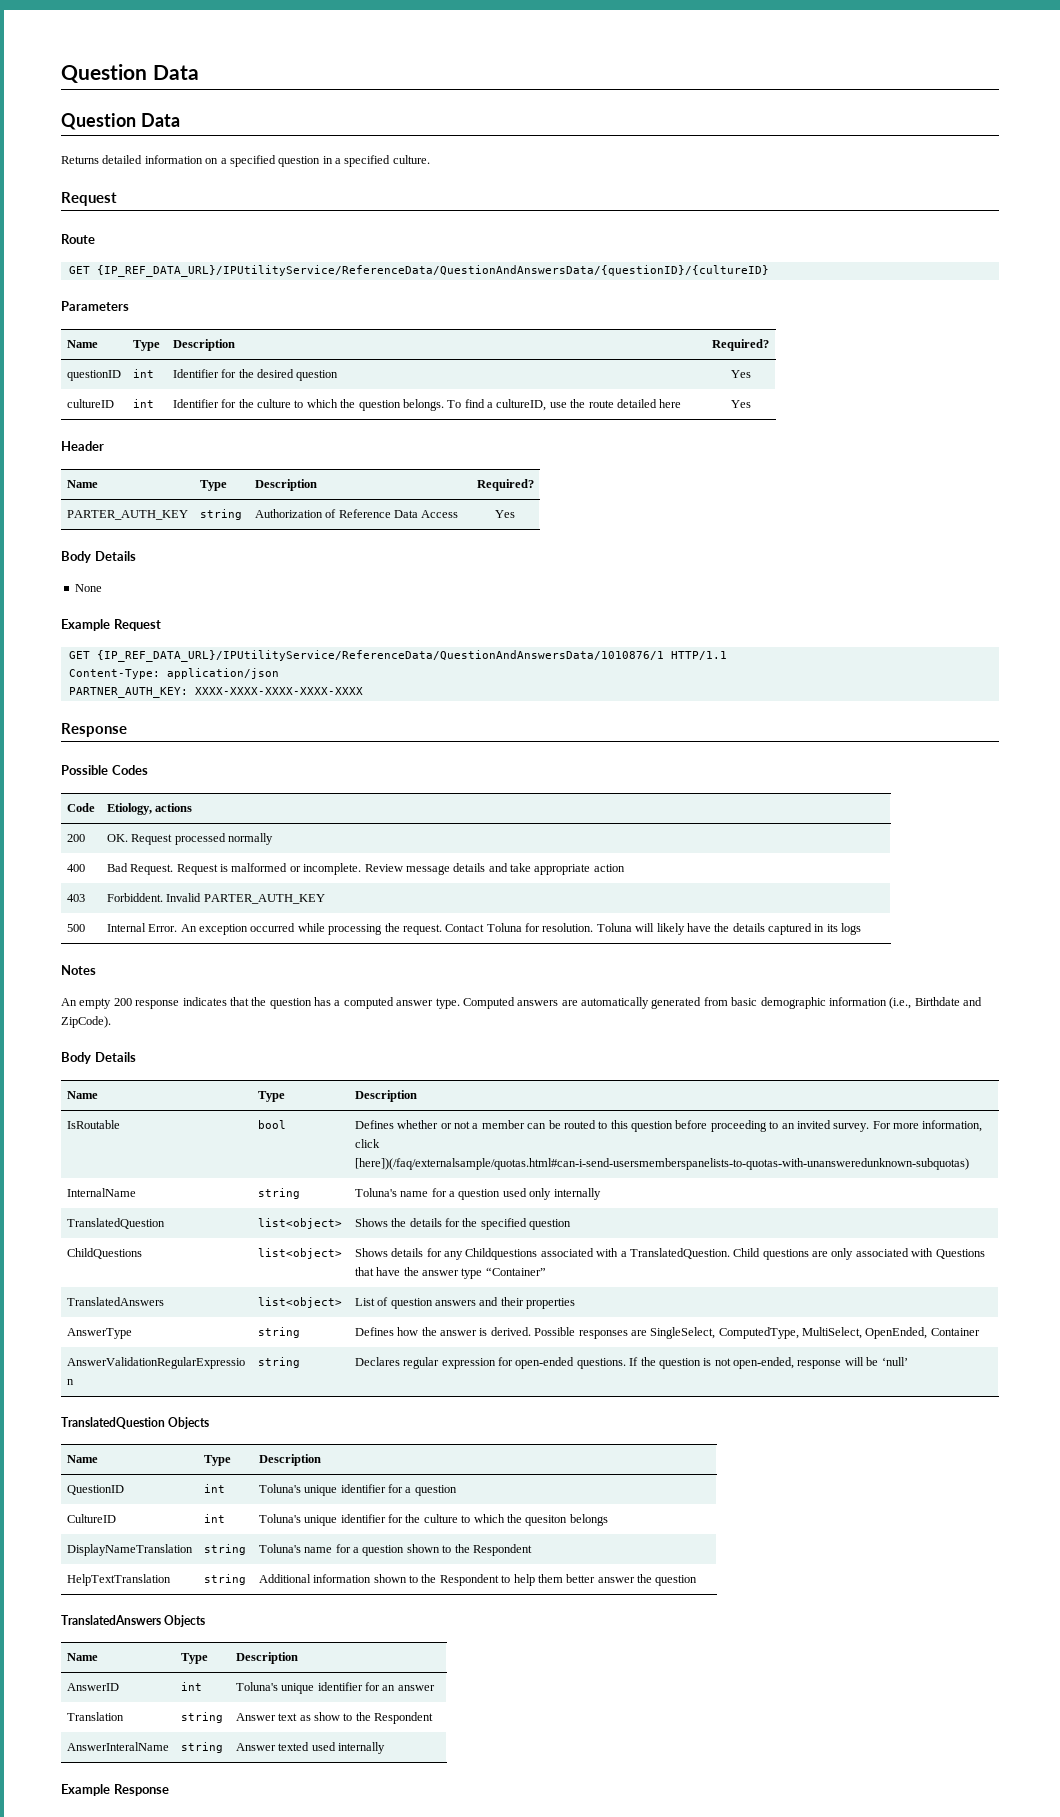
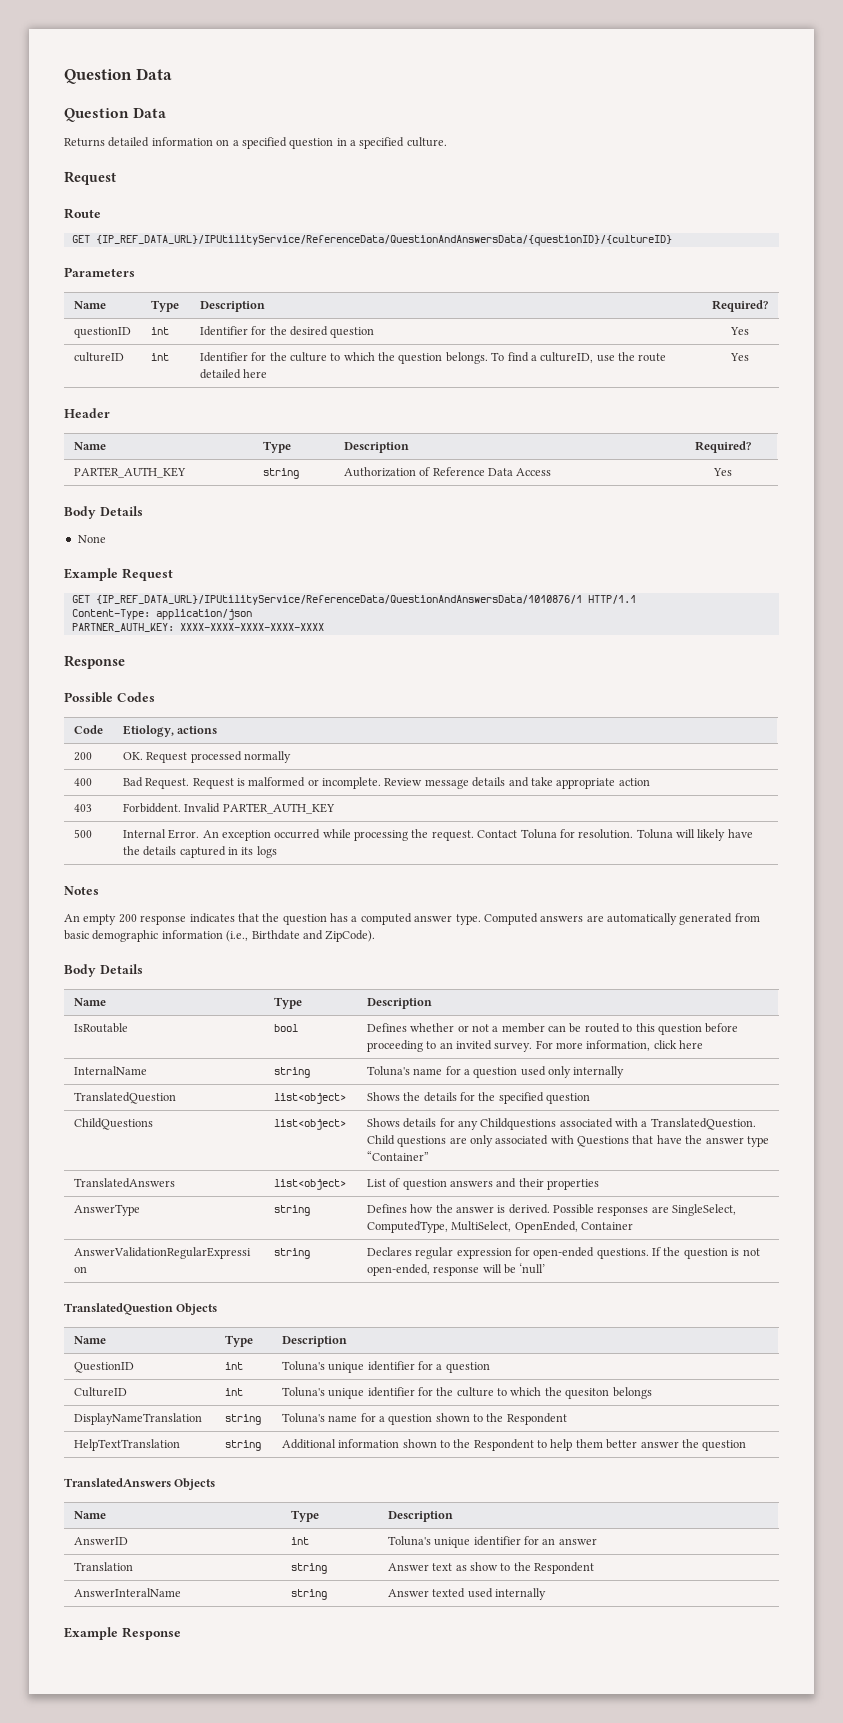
[354,1158,969,1170] [here])(/faq/externalsample/quotas.html#can-i-send-usersmemberspanelists-to-quotas-with-unansweredunknown-subquotas) -> [679,1040,704,1049] here

